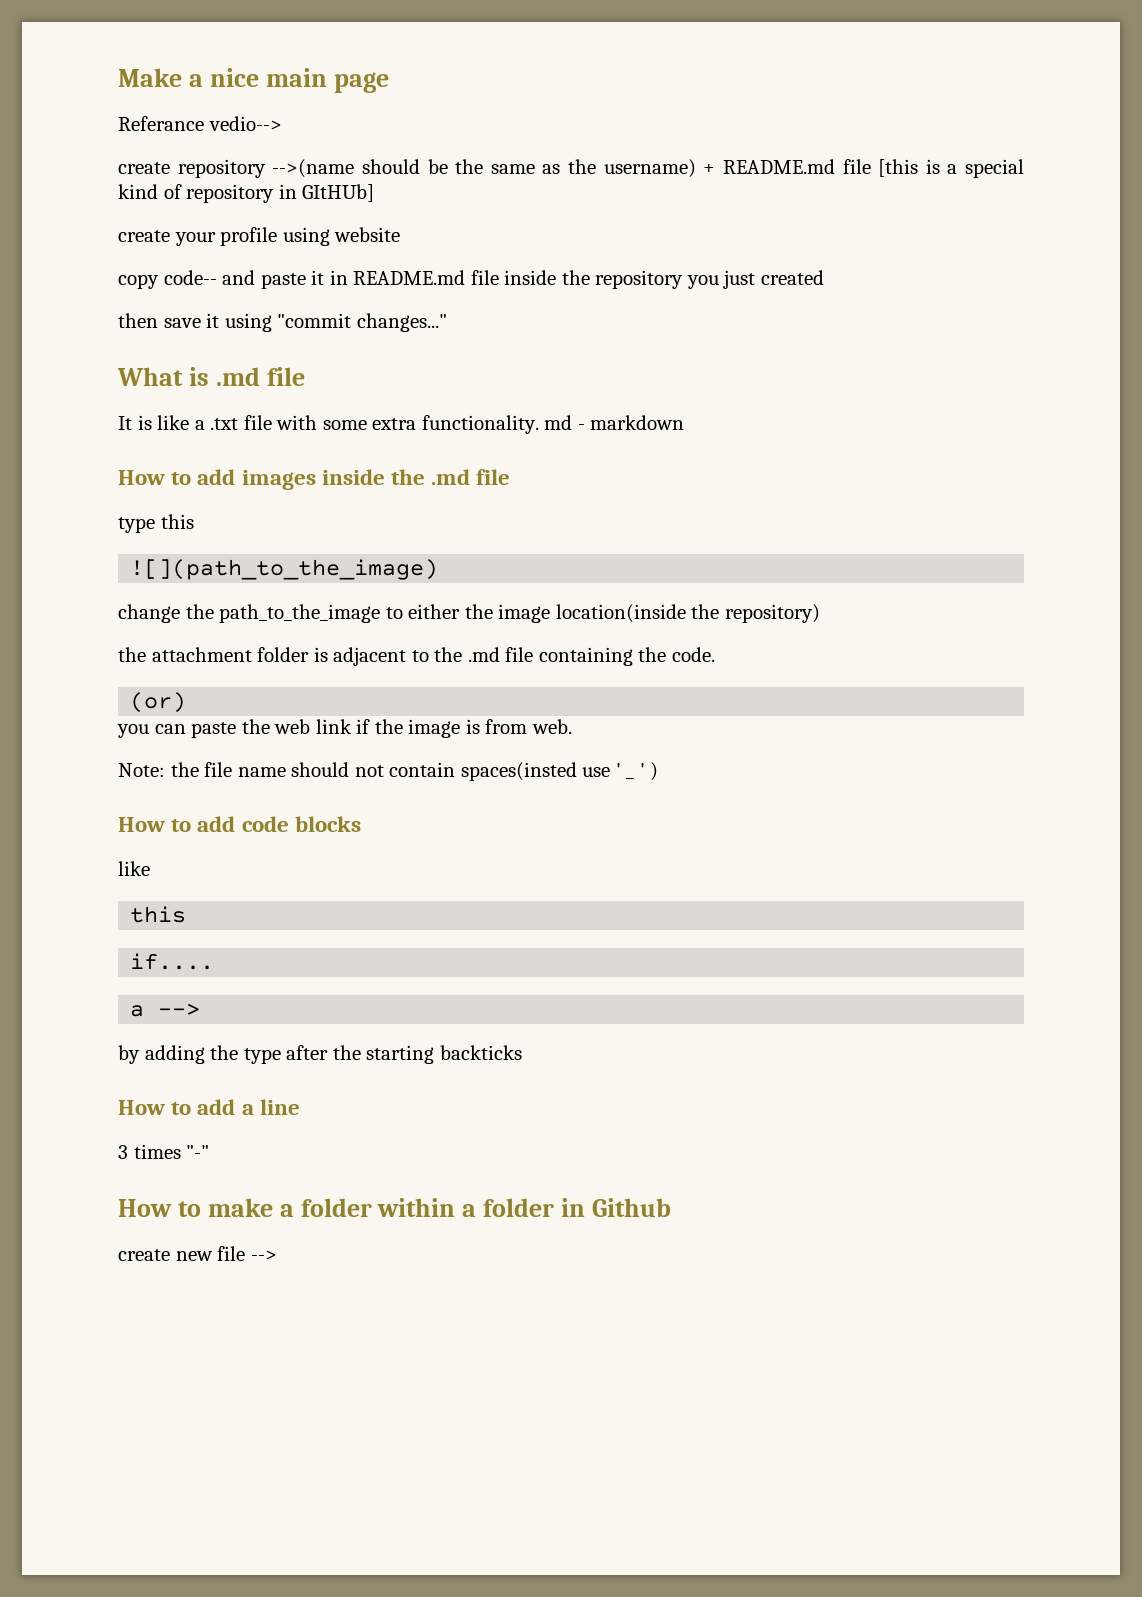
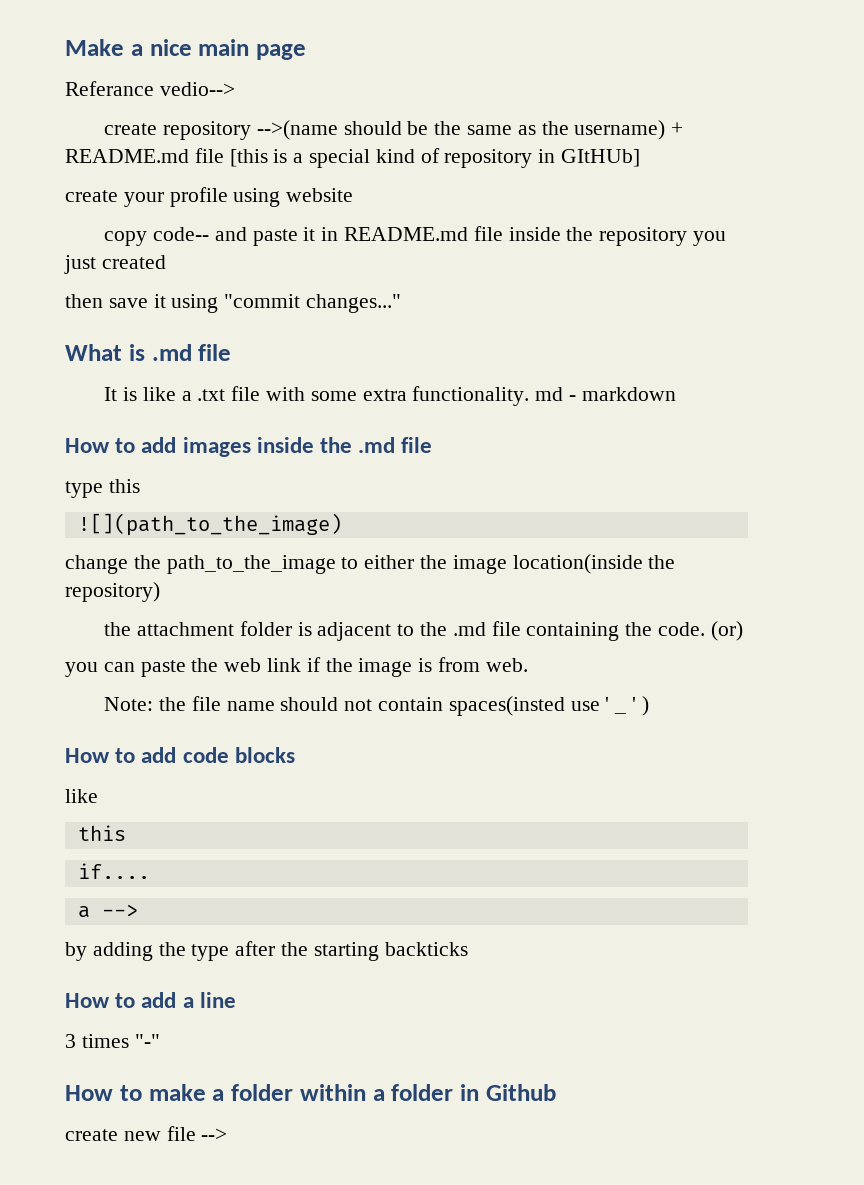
(715, 654) // -> (705, 629) none

